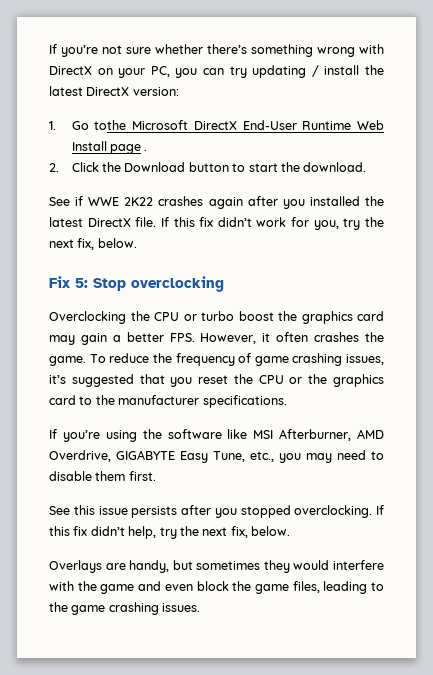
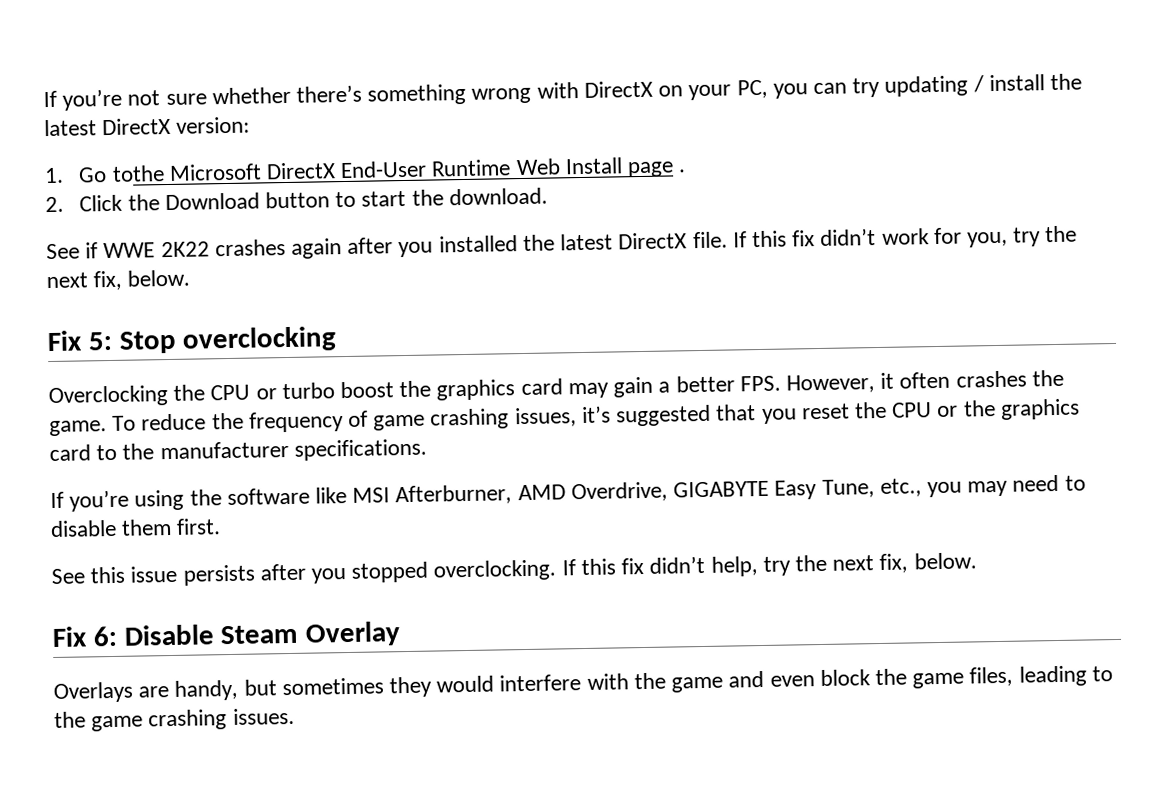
(290, 531) none -> [52,621,402,648] // Fix 6: Disable Steam Overlay

